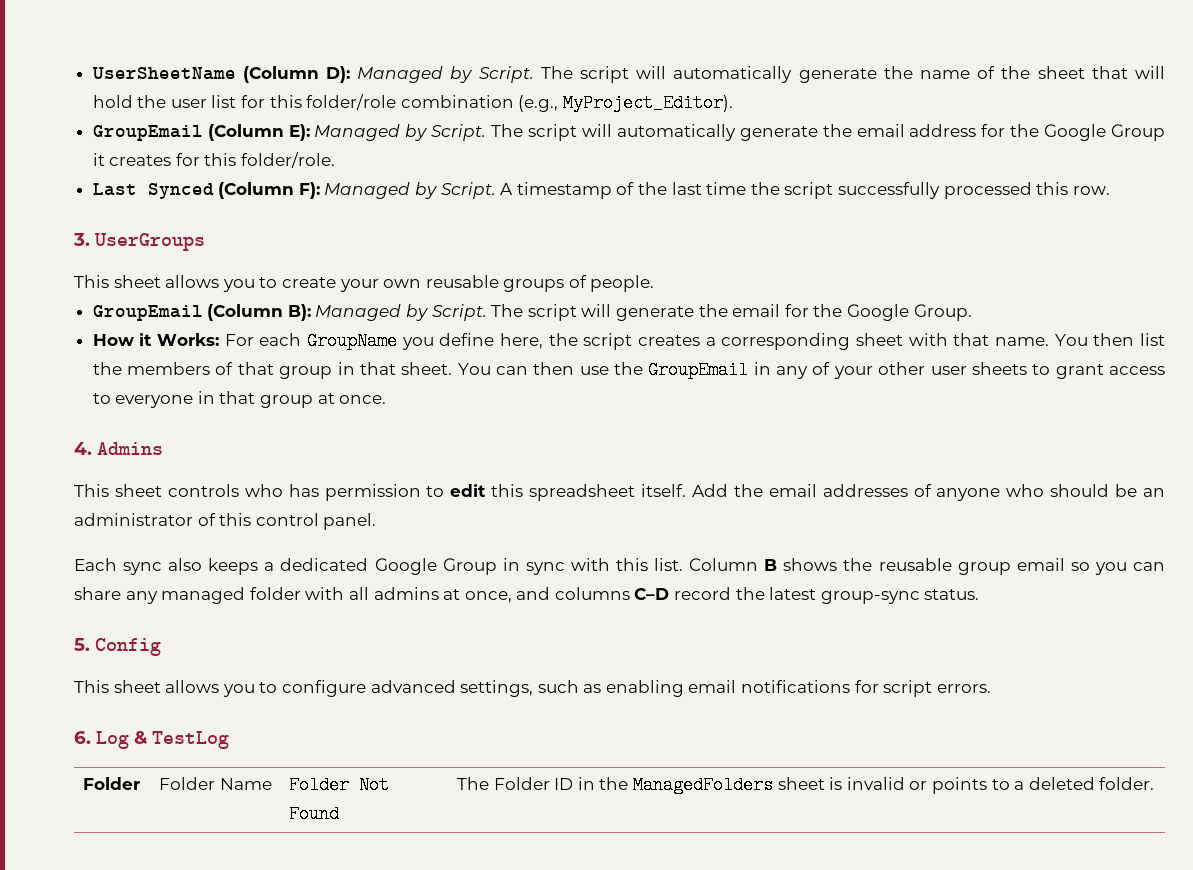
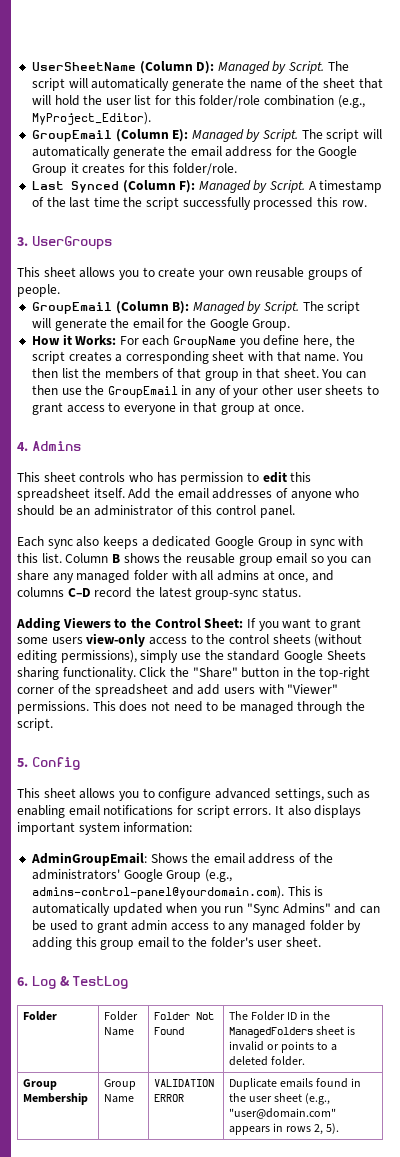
(980, 594) none -> [16,617,362,631] [17,633,363,647] [17,650,366,663] [17,667,371,680] [17,684,339,697] [17,701,365,714] [17,718,53,731] // Adding Viewers to the Control Sheet: If you want to grant some users view-only access to the control sheets (without editing permissions), simply use the standard Google Sheets sharing functionality. Click the "Share" button in the top-right corner of the spreadsheet and add users with "Viewer" permissions. This does not need to be managed through the script.
(991, 688) none -> [274,805,362,818] [17,822,193,835] [30,852,333,866] [31,869,232,882] [31,886,324,899] [31,903,381,916] [31,920,362,933] [31,937,322,950] It also displays important system information: // AdminGroupEmail: Shows the email address of the administrators' Google Group (e.g., admins-control-panel@yourdomain.com). This is automatically updated when you run "Sync Admins" and can be used to grant admin access to any managed folder by adding this group email to the folder's user sheet.
(1155, 783) none -> [22,1079,57,1090] [22,1093,88,1105] [103,1079,136,1090] [103,1094,134,1103] [153,1079,214,1087] [153,1094,184,1102] [228,1078,362,1090] [228,1093,331,1105] [228,1108,336,1119] [228,1123,340,1135] // Group Membership | Group Name | VALIDATION ERROR | Duplicate emails found in the user sheet (e.g., "user@domain.com" appears in rows 2, 5).

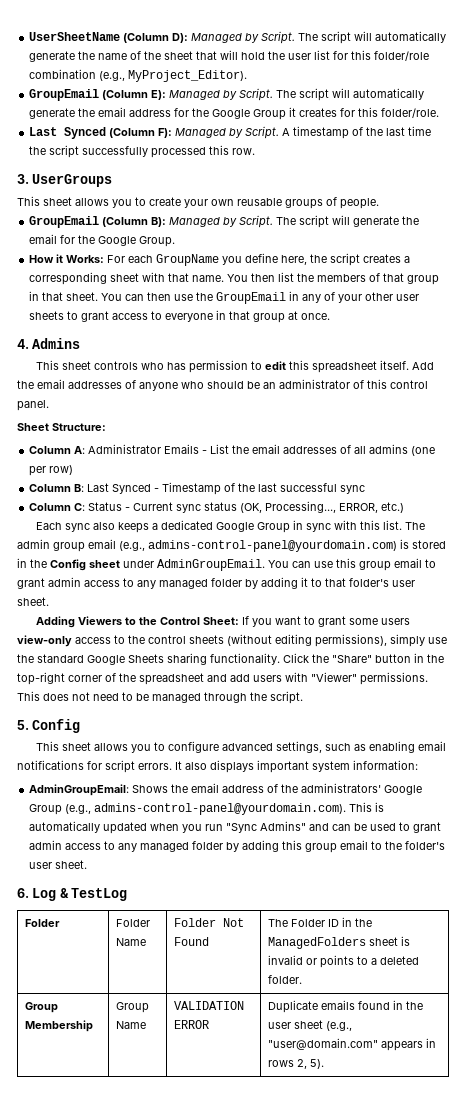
(295, 511) none -> [17,423,106,431] [29,444,436,456] [29,465,74,476] [29,482,366,495] [29,501,405,513] // Sheet Structure: // Column A: Administrator Emails - List the email addresses of all admins (one per row) // Column B: Last Synced - Timestamp of the last successful sync // Column C: Status - Current sync status (OK, Processing..., ERROR, etc.)
[65,553,372,566] [17,570,334,583] [17,587,301,600] Column B shows the reusable group email so you can share any managed folder with all admins at once, and columns C–D record the latest group-sync status. -> [405,522,426,530] [17,539,446,552] [17,558,436,571] [17,577,415,589] [17,597,49,606] The admin group email (e.g., admins-control-panel@yourdomain.com) is stored in the Config sheet under AdminGroupEmail. You can use this group email to grant admin access to any managed folder by adding it to that folder's user sheet.

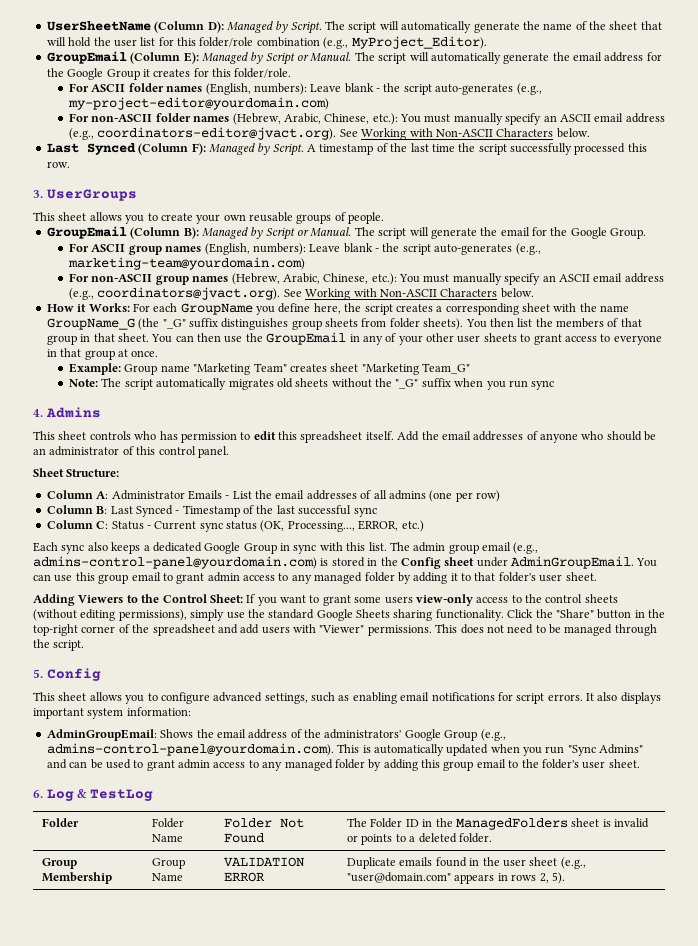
[239,88,274,101] Script. -> [265,52,352,65] Script or Manual.
(440, 113) none -> [69,83,542,95] [68,97,330,110] [69,113,665,125] [69,127,590,140] // For ASCII folder names (English, numbers): Leave blank - the script auto-generates (e.g., my-project-editor@yourdomain.com) // For non-ASCII folder names (Hebrew, Arabic, Chinese, etc.): You must manually specify an ASCII email address (e.g., coordinators-editor@jvact.org). See Working with Non-ASCII Characters below.
[239,215,274,228] Script. -> [265,227,352,240] Script or Manual.
(176, 241) none -> [69,243,541,255] [68,257,306,270] [69,273,664,285] [69,287,534,300] // For ASCII group names (English, numbers): Leave blank - the script auto-generates (e.g., marketing-team@yourdomain.com) // For non-ASCII group names (Hebrew, Arabic, Chinese, etc.): You must manually specify an ASCII email address (e.g., coordinators@jvact.org). See Working with Non-ASCII Characters below.
[168,273,225,282] that name. -> [579,303,630,312] [46,318,464,330] the name GroupName_G (the "_G" suffix distinguishes group sheets from folder sheets).
(331, 316) none -> [69,363,471,375] [69,378,555,390] // Example: Group name "Marketing Team" creates sheet "Marketing Team_G" // Note: The script automatically migrates old sheets without the "_G" suffix when you run sync

